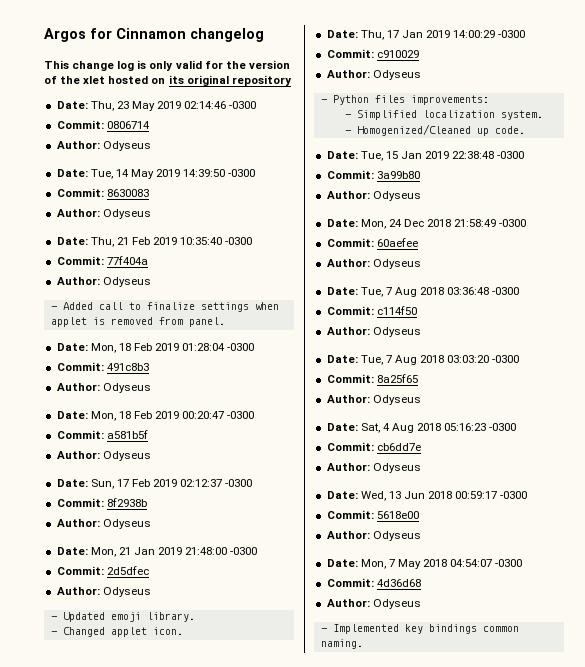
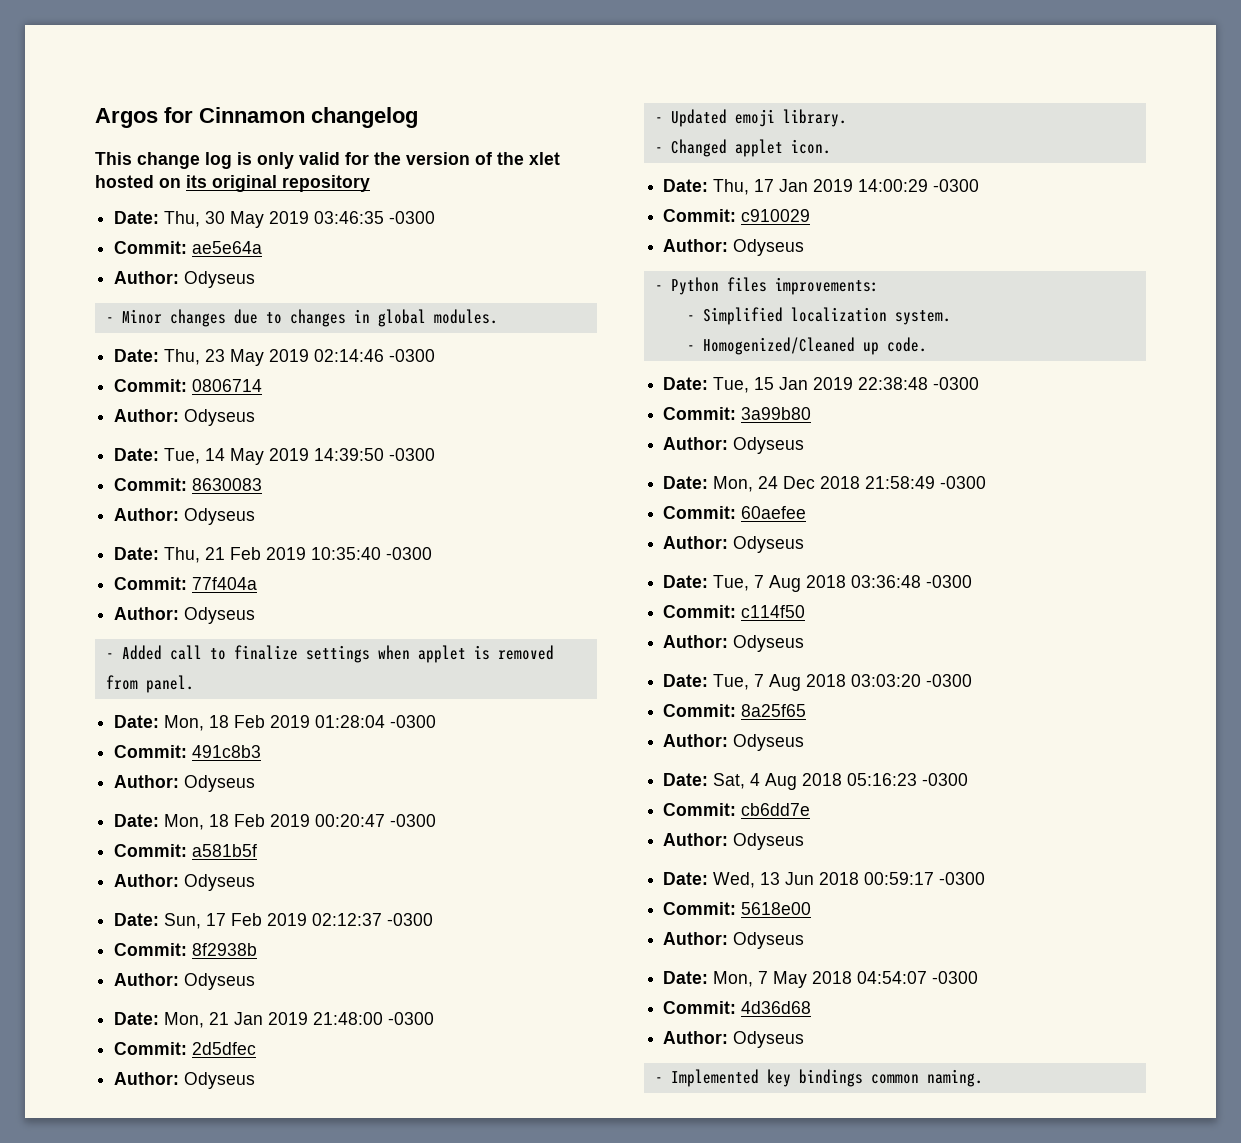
(292, 80) none -> [114,211,436,228] [114,241,263,254] [114,271,256,288] [105,309,498,327] // Date: Thu, 30 May 2019 03:46:35 -0300 // Commit: ae5e64a // Author: Odyseus // - Minor changes due to changes in global modules.

